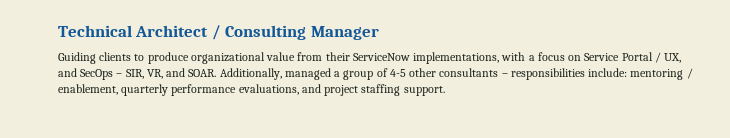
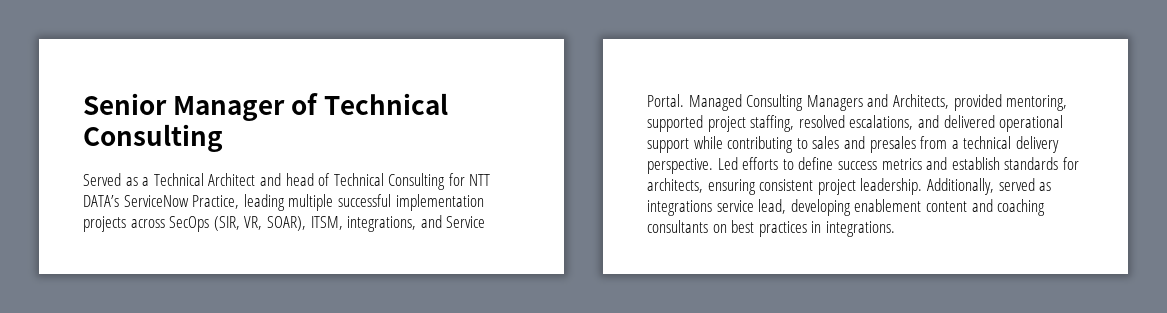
[58,25,379,40] [58,52,682,64] [58,68,693,80] [58,84,445,96] Technical Architect / Consulting Manager // Guiding clients to produce organizational value from their ServiceNow implementations, with a focus on Service Portal / UX, and SecOps – SIR, VR, and SOAR. Additionally, managed a group of 4-5 other consultants – responsibilities include: mentoring / enablement, quarterly performance evaluations, and project staffing support. -> [83,93,449,121] [83,124,223,152] [83,173,491,190] [83,194,484,211] [83,215,486,232] [647,94,1068,111] [647,115,1064,132] [647,136,1059,153] [647,157,1079,174] [647,178,1052,195] [647,199,1046,216] [647,220,895,237] Senior Manager of Technical Consulting // Served as a Technical Architect and head of Technical Consulting for NTT DATA’s ServiceNow Practice, leading multiple successful implementation projects across SecOps (SIR, VR, SOAR), ITSM, integrations, and Service Portal. Managed Consulting Managers and Architects, provided mentoring, supported project staffing, resolved escalations, and delivered operational support while contributing to sales and presales from a technical delivery perspective. Led efforts to define success metrics and establish standards for architects, ensuring consistent project leadership. Additionally, served as integrations service lead, developing enablement content and coaching consultants on best practices in integrations.

